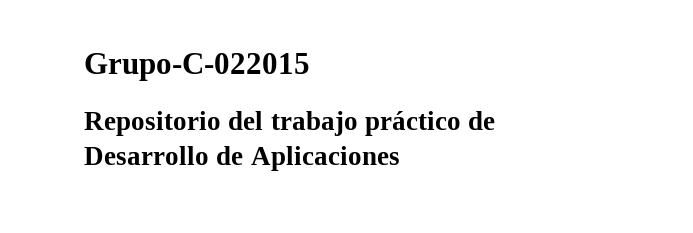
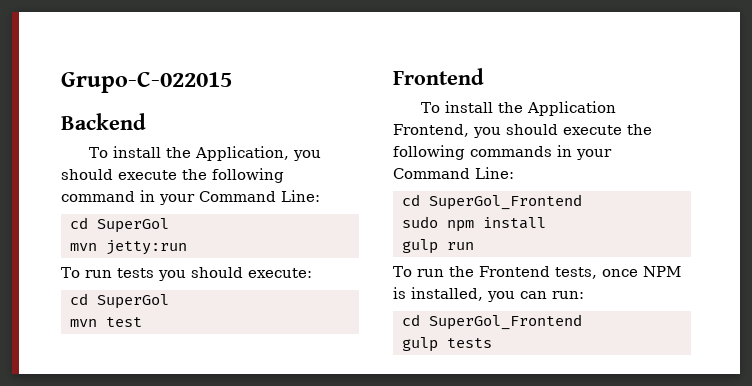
[84,111,496,136] [84,146,400,171] Repositorio del trabajo práctico de Desarrollo de Aplicaciones -> [61,113,146,130] [88,146,321,161] [61,168,284,183] [61,190,320,205] [69,217,169,233] [69,240,187,255] [61,267,312,281] [69,293,169,309] [69,317,142,327] [393,68,484,85] [420,101,616,116] [393,124,652,138] [393,145,612,160] [393,167,514,179] [401,194,582,210] [401,216,546,232] [401,239,474,254] [393,266,681,279] [393,287,584,302] [401,314,582,330] [401,337,492,352] Backend // To install the Application, you should execute the following command in your Command Line: // cd SuperGol // mvn jetty:run // To run tests you should execute: // cd SuperGol // mvn test // Frontend // To install the Application Frontend, you should execute the following commands in your Command Line: // cd SuperGol_Frontend // sudo npm install // gulp run // To run the Frontend tests, once NPM is installed, you can run: // cd SuperGol_Frontend // gulp tests

